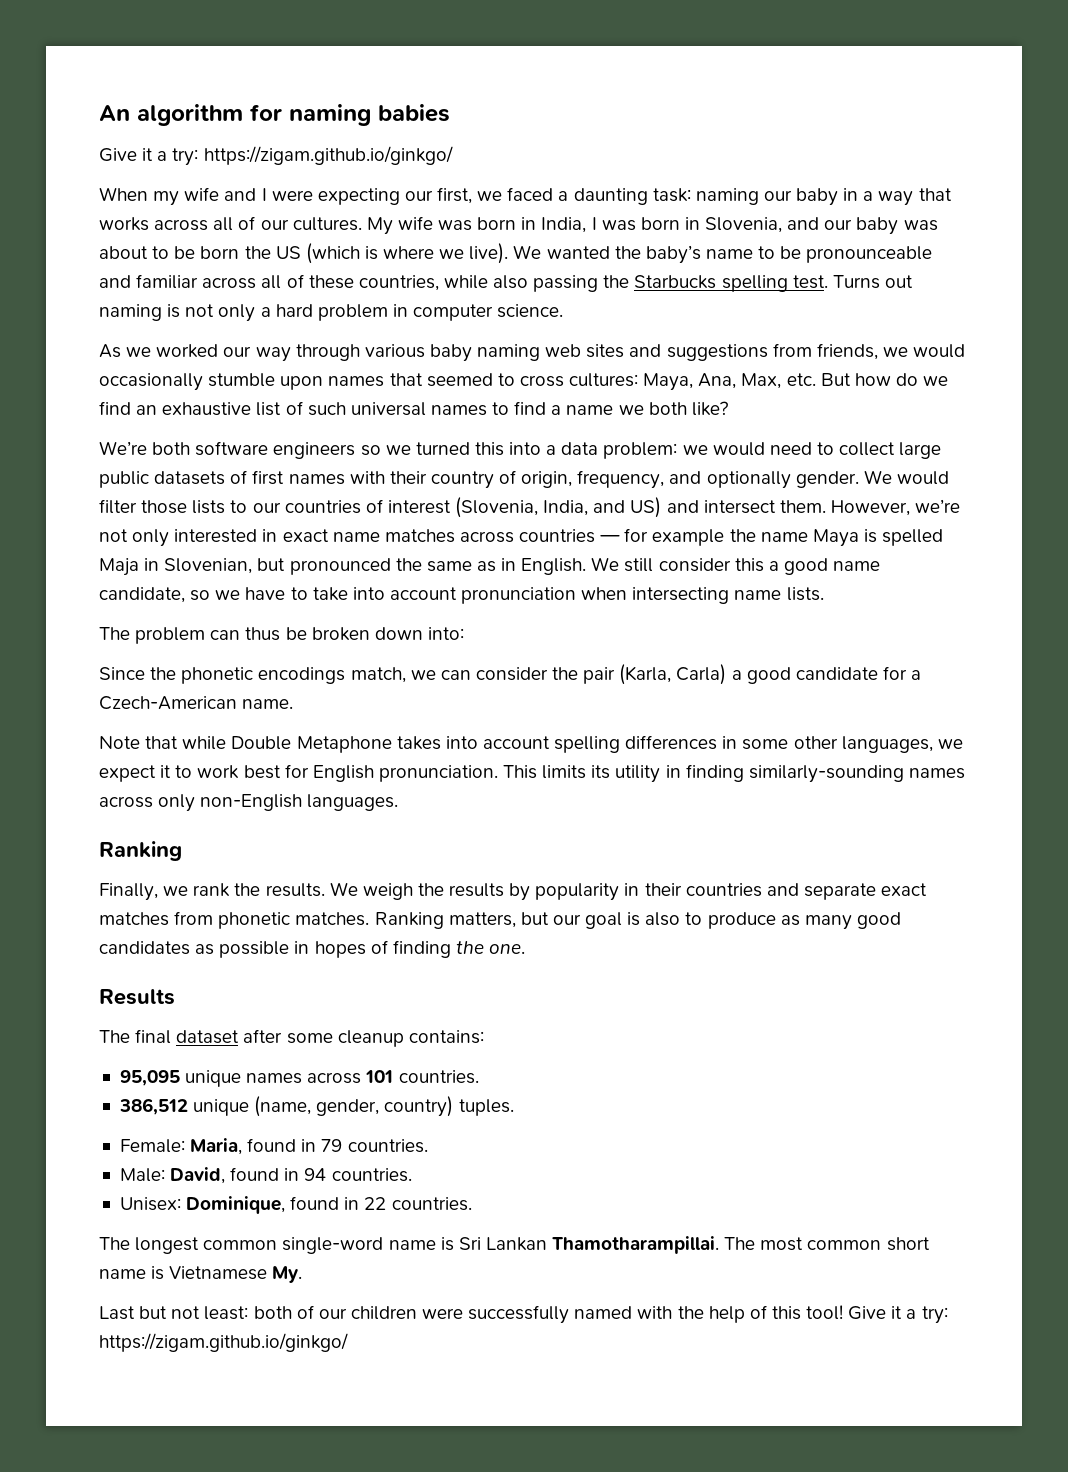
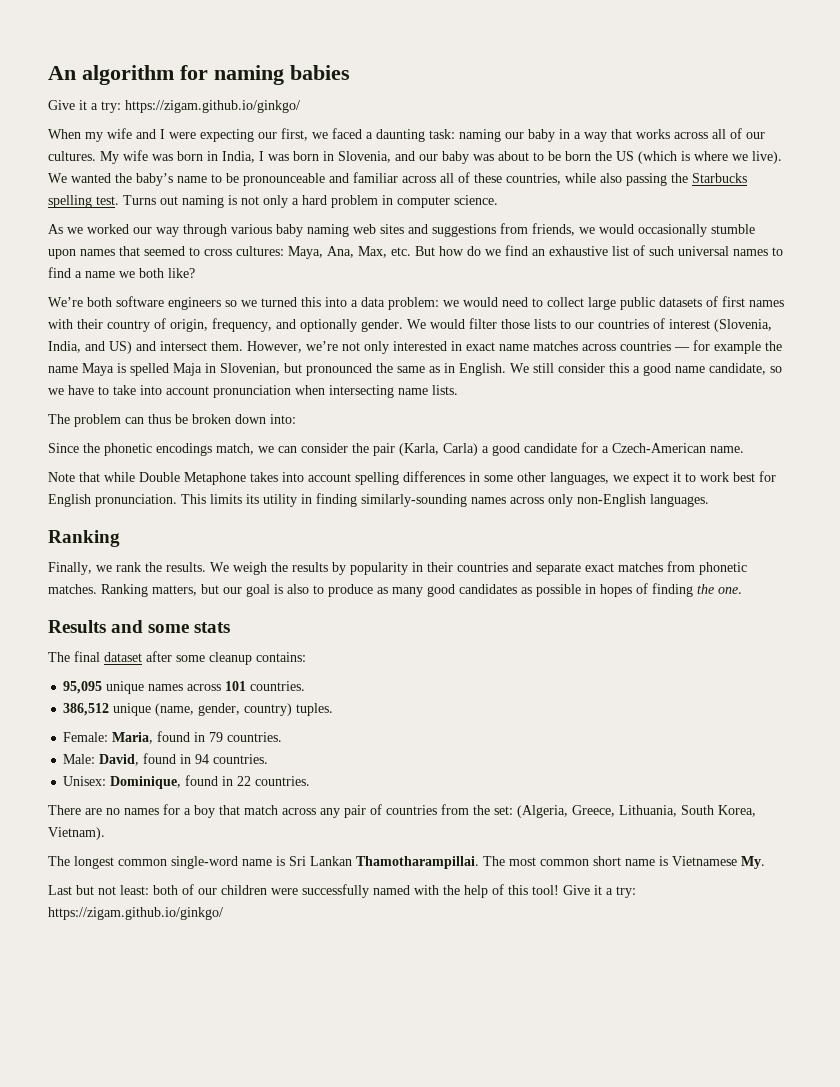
(175, 997) none -> [111,620,231,633] and some stats
(472, 1204) none -> [48,804,756,818] [48,827,105,840] // There are no names for a boy that match across any pair of countries from the set: (Algeria, Greece, Lithuania, South Korea, Vietnam).

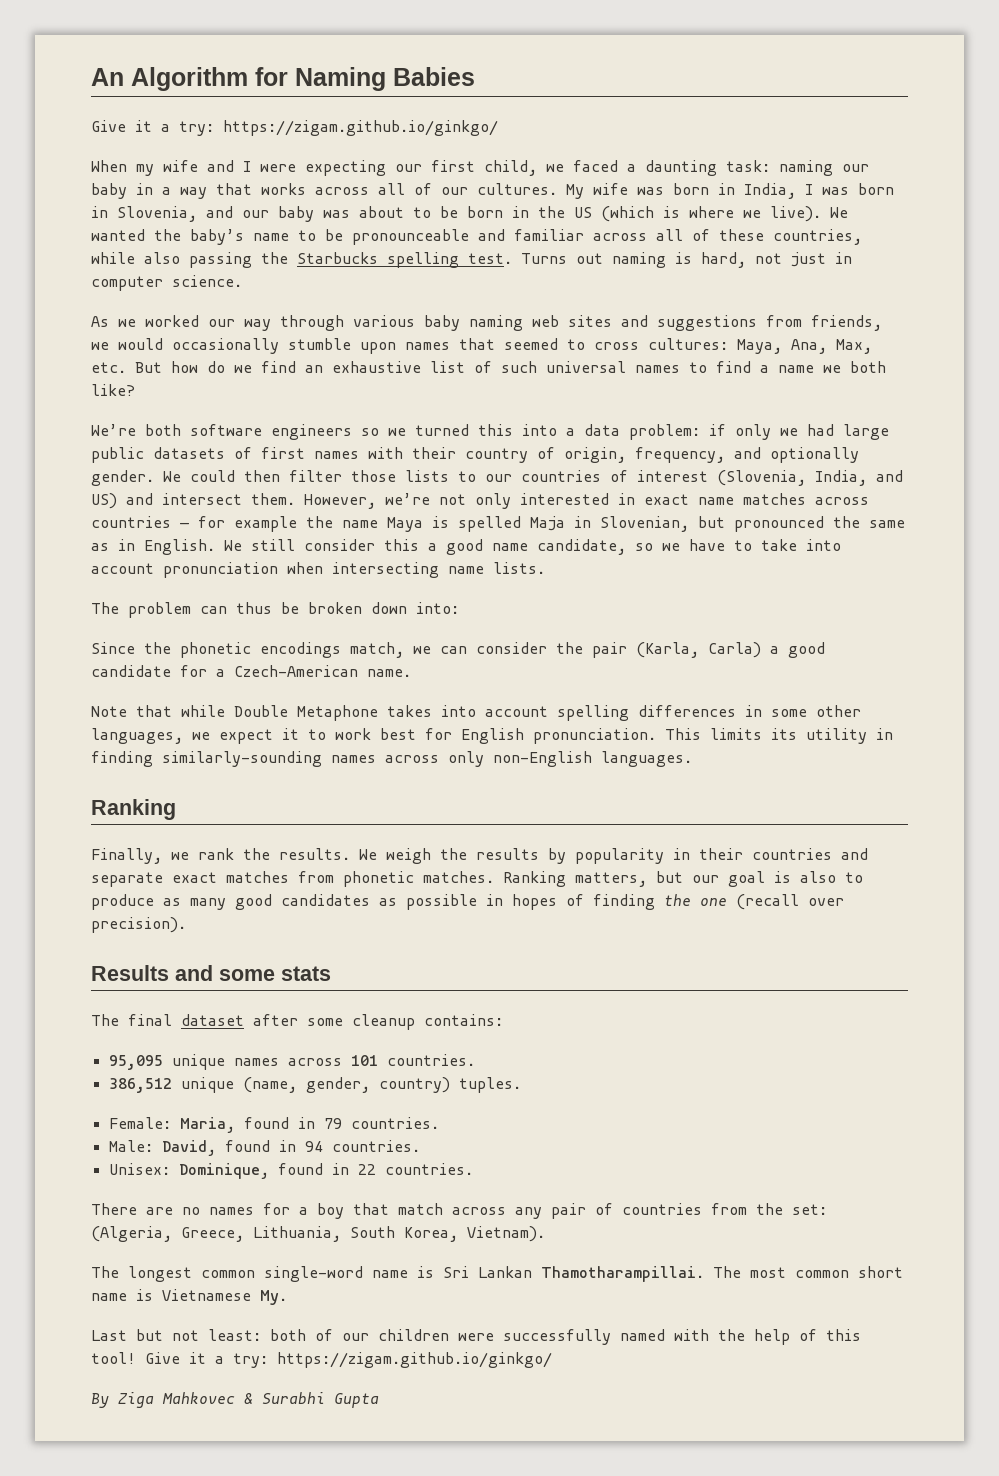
[82,65,350,85] algorithm for naming babies -> [131,67,475,91] Algorithm for Naming Babies
[281,128,308,141] first, -> [431,160,537,176] first child,
(591, 156) none -> [512,206,529,218] in
[241,195,378,208] not only a hard problem -> [701,252,826,268] hard, not just
[443,297,584,307] we would need to collect -> [709,424,834,440] if only we had
[430,319,465,329] would -> [190,470,280,482] could then
[718,587,742,594] one. -> [700,894,844,910] [91,917,186,933] one (recall over precision).
(223, 913) none -> [91,1392,379,1408] // By Ziga Mahkovec & Surabhi Gupta

